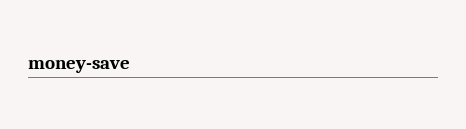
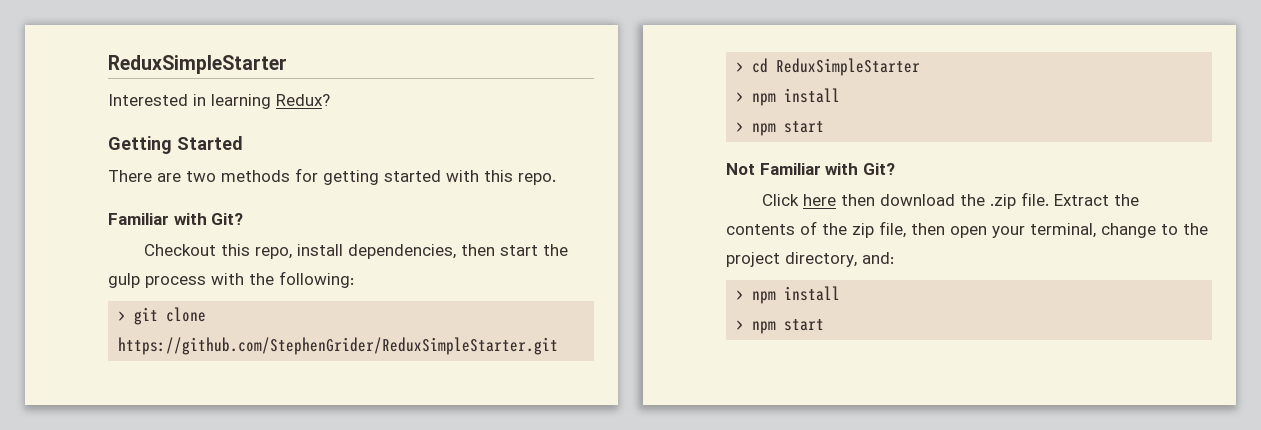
[28,60,130,73] money-save -> [108,55,287,74] [108,94,330,109] [108,136,243,154] [108,168,556,185] [108,213,244,225] [143,244,568,259] [108,271,354,288] [118,307,207,325] [118,337,559,355] [736,58,921,76] [736,88,841,106] [736,121,825,136] [726,163,895,175] [761,192,1139,209] [726,221,1208,238] [726,252,894,267] [736,286,841,304] [736,319,825,334] ReduxSimpleStarter // Interested in learning Redux? // Getting Started // There are two methods for getting started with this repo. // Familiar with Git? // Checkout this repo, install dependencies, then start the gulp process with the following: // > git clone https://github.com/StephenGrider/ReduxSimpleStarter.git // > cd ReduxSimpleStarter // > npm install // > npm start // Not Familiar with Git? // Click here then download the .zip file. Extract the contents of the zip file, then open your terminal, change to the project directory, and: // > npm install // > npm start

